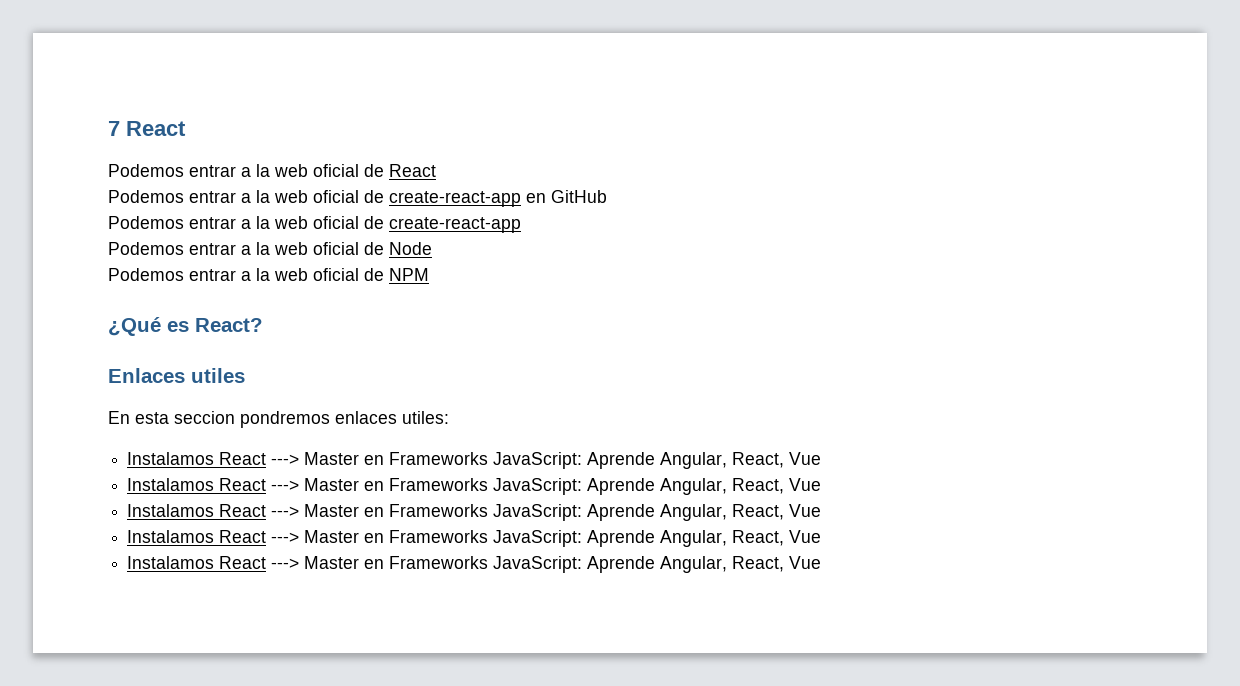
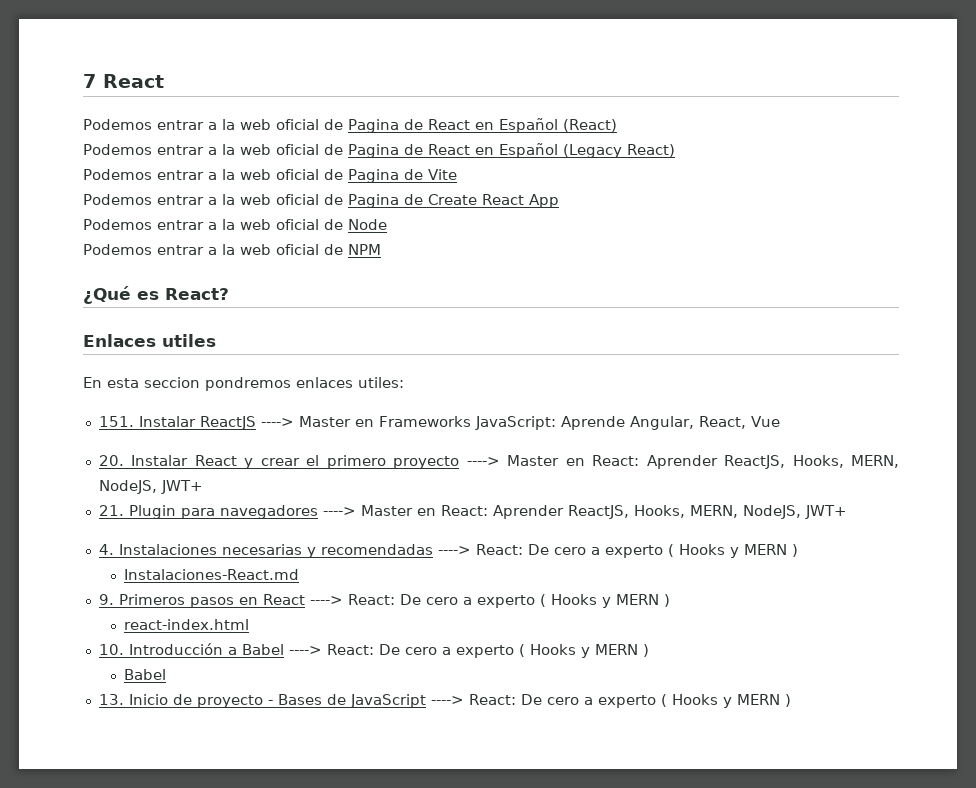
[389,164,436,177] [108,190,607,207] [108,216,521,233] React // Podemos entrar a la web oficial de create-react-app en GitHub // Podemos entrar a la web oficial de create-react-app -> [348,118,617,133] [83,143,675,158] [83,169,457,183] [83,194,559,208] Pagina de React en Español (React) // Podemos entrar a la web oficial de Pagina de React en Español (Legacy React) // Podemos entrar a la web oficial de Pagina de Vite // Podemos entrar a la web oficial de Pagina de Create React App
[127,452,822,469] [127,478,822,495] [127,504,822,521] [127,530,822,547] [127,556,822,573] Instalamos React ---> Master en Frameworks JavaScript: Aprende Angular, React, Vue // Instalamos React ---> Master en Frameworks JavaScript: Aprende Angular, React, Vue // Instalamos React ---> Master en Frameworks JavaScript: Aprende Angular, React, Vue // Instalamos React ---> Master en Frameworks JavaScript: Aprende Angular, React, Vue // Instalamos React ---> Master en Frameworks JavaScript: Aprende Angular, React, Vue -> [98,416,780,430] [98,455,899,469] [98,480,203,494] [98,505,847,519] [98,544,798,558] [123,569,299,580] [98,594,670,608] [123,619,249,630] [98,643,649,658] [123,669,166,680] [98,694,791,708] 151. Instalar ReactJS ----> Master en Frameworks JavaScript: Aprende Angular, React, Vue // 20. Instalar React y crear el primero proyecto ----> Master en React: Aprender ReactJS, Hooks, MERN, NodeJS, JWT+ // 21. Plugin para navegadores ----> Master en React: Aprender ReactJS, Hooks, MERN, NodeJS, JWT+ // 4. Instalaciones necesarias y recomendadas ----> React: De cero a experto ( Hooks y MERN ) // Instalaciones-React.md // 9. Primeros pasos en React ----> React: De cero a experto ( Hooks y MERN ) // react-index.html // 10. Introducción a Babel ----> React: De cero a experto ( Hooks y MERN ) // Babel // 13. Inicio de proyecto - Bases de JavaScript ----> React: De cero a experto ( Hooks y MERN )

